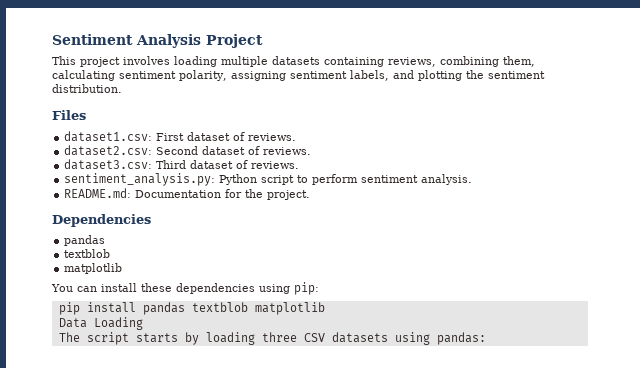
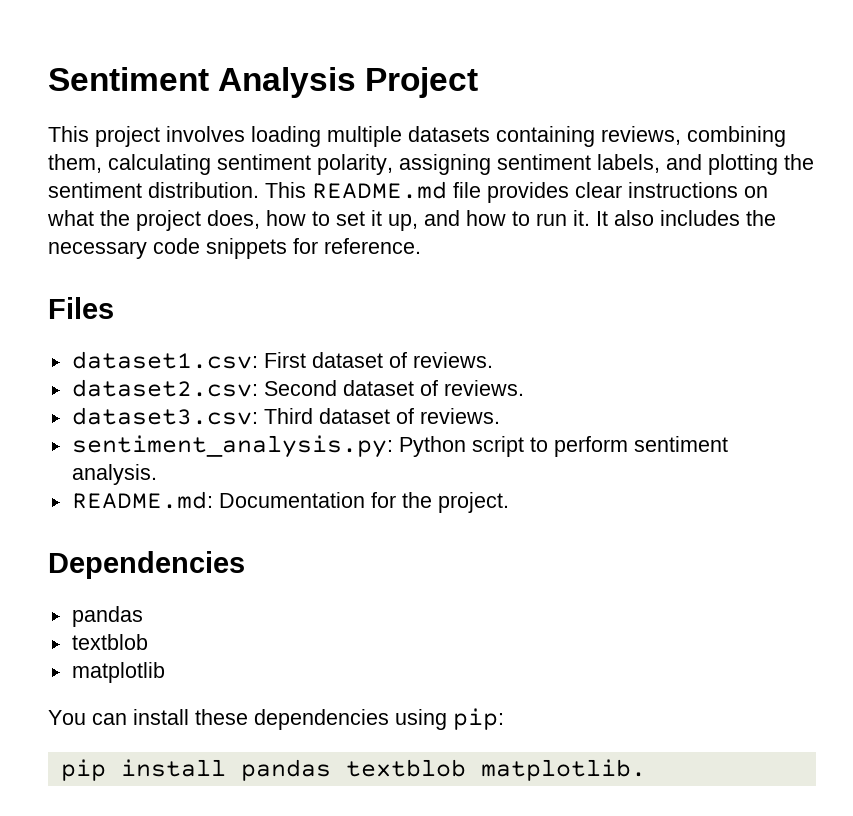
(122, 88) none -> [265,181,768,203] [47,210,776,231] [48,238,421,259] This README.md file provides clear instructions on what the project does, how to set it up, and how to run it. It also includes the necessary code snippets for reference.
[254,302,325,315] [58,317,143,330] [58,332,486,345] matplotlib // Data Loading // The script starts by loading three CSV datasets using pandas: -> [480,759,646,781] matplotlib.

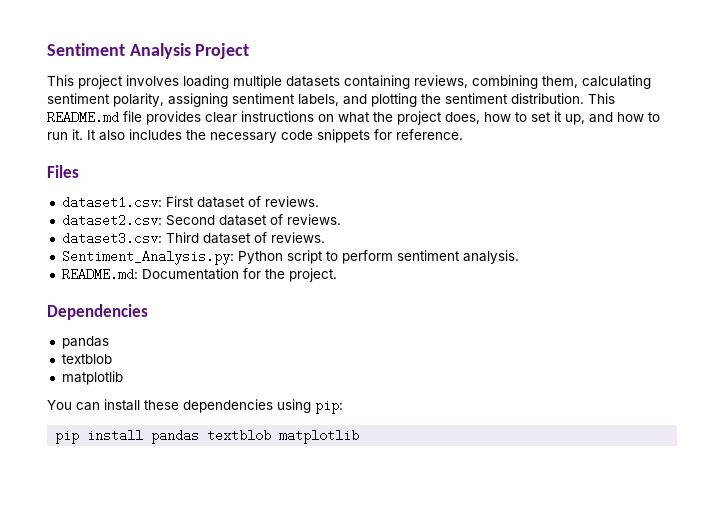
[71,435,393,458] sentiment_analysis.py: -> [61,250,234,265] Sentiment_Analysis.py:
[480,759,646,781] matplotlib. -> [279,429,360,444] matplotlib

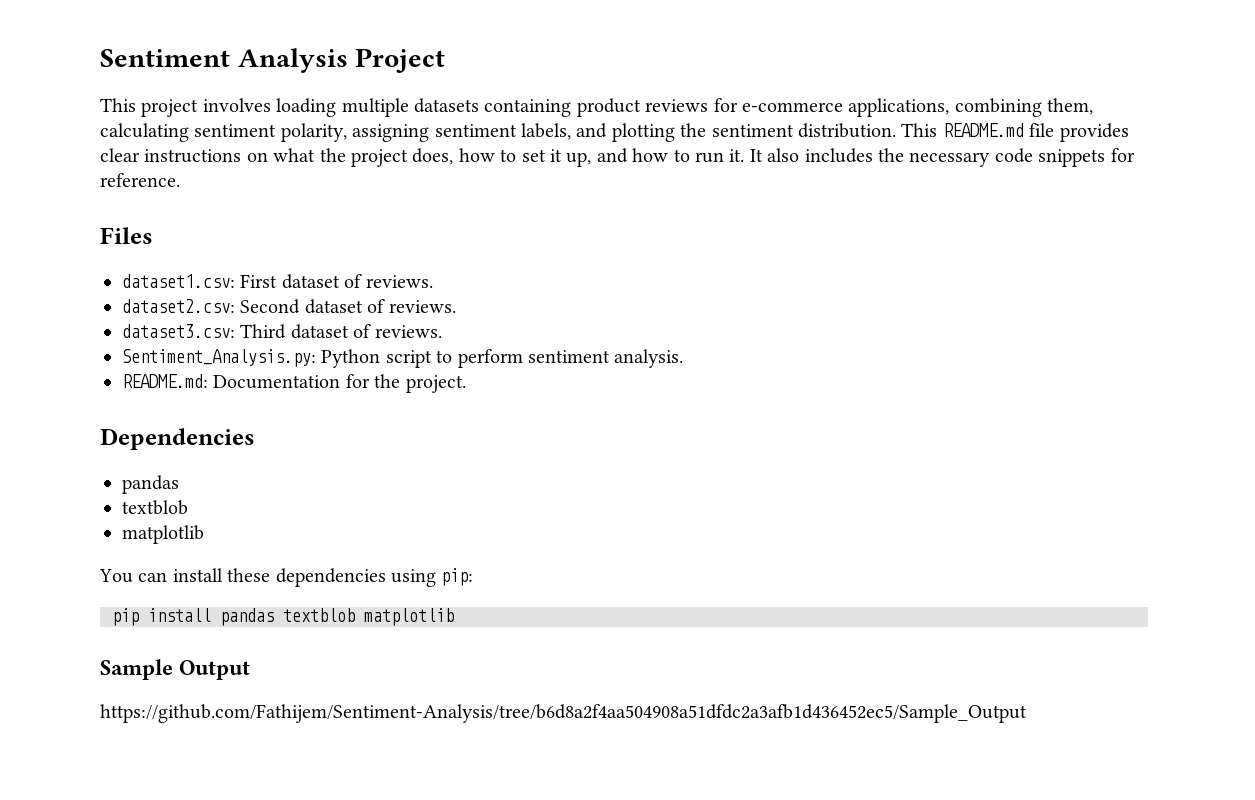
[414,75,468,88] reviews, -> [576,98,950,117] product reviews for e-commerce applications,
(360, 436) none -> [100,659,251,680] [100,704,1027,723] // Sample Output // https://github.com/Fathijem/Sentiment-Analysis/tree/b6d8a2f4aa504908a51dfdc2a3afb1d436452ec5/Sample_Output

